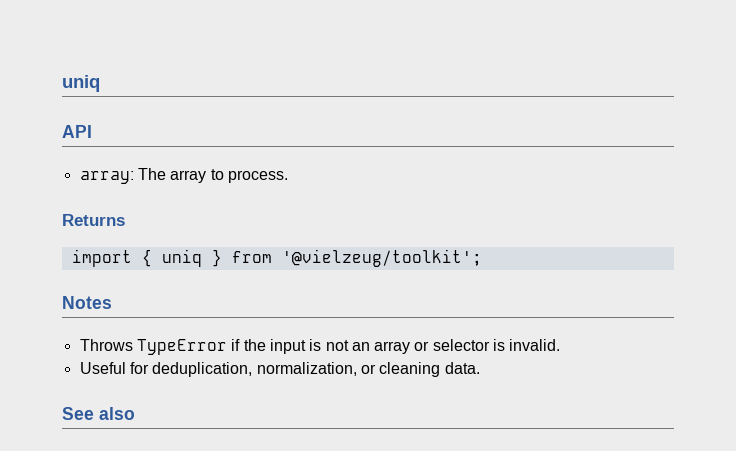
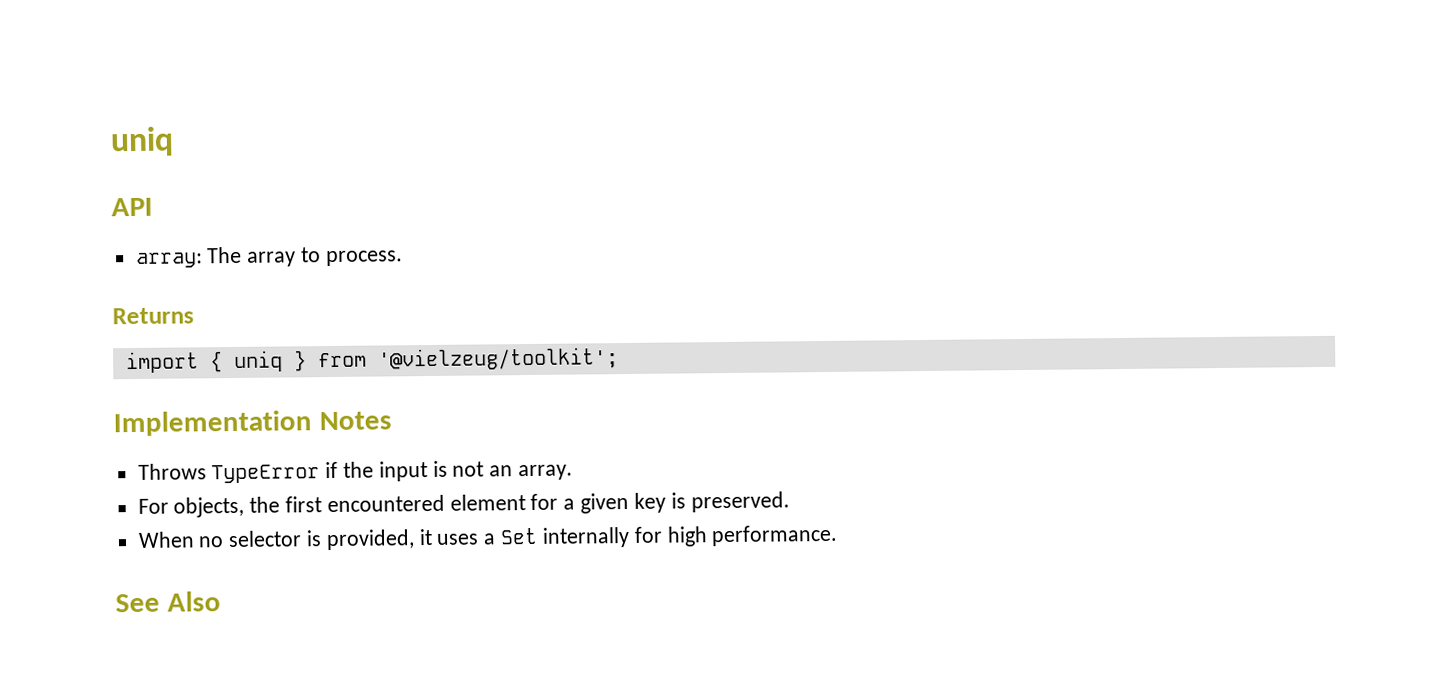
(482, 258) none -> [113,410,312,437] Implementation
[374,339,561,354] [79,362,480,377] array or selector is invalid. // Useful for deduplication, normalization, or cleaning data. -> [518,464,574,481] [137,491,790,518] [137,524,839,551] array. // For objects, the first encountered element for a given key is preserved. // When no selector is provided, it uses a Set internally for high performance.
[99,407,135,420] also -> [166,591,221,612] Also

